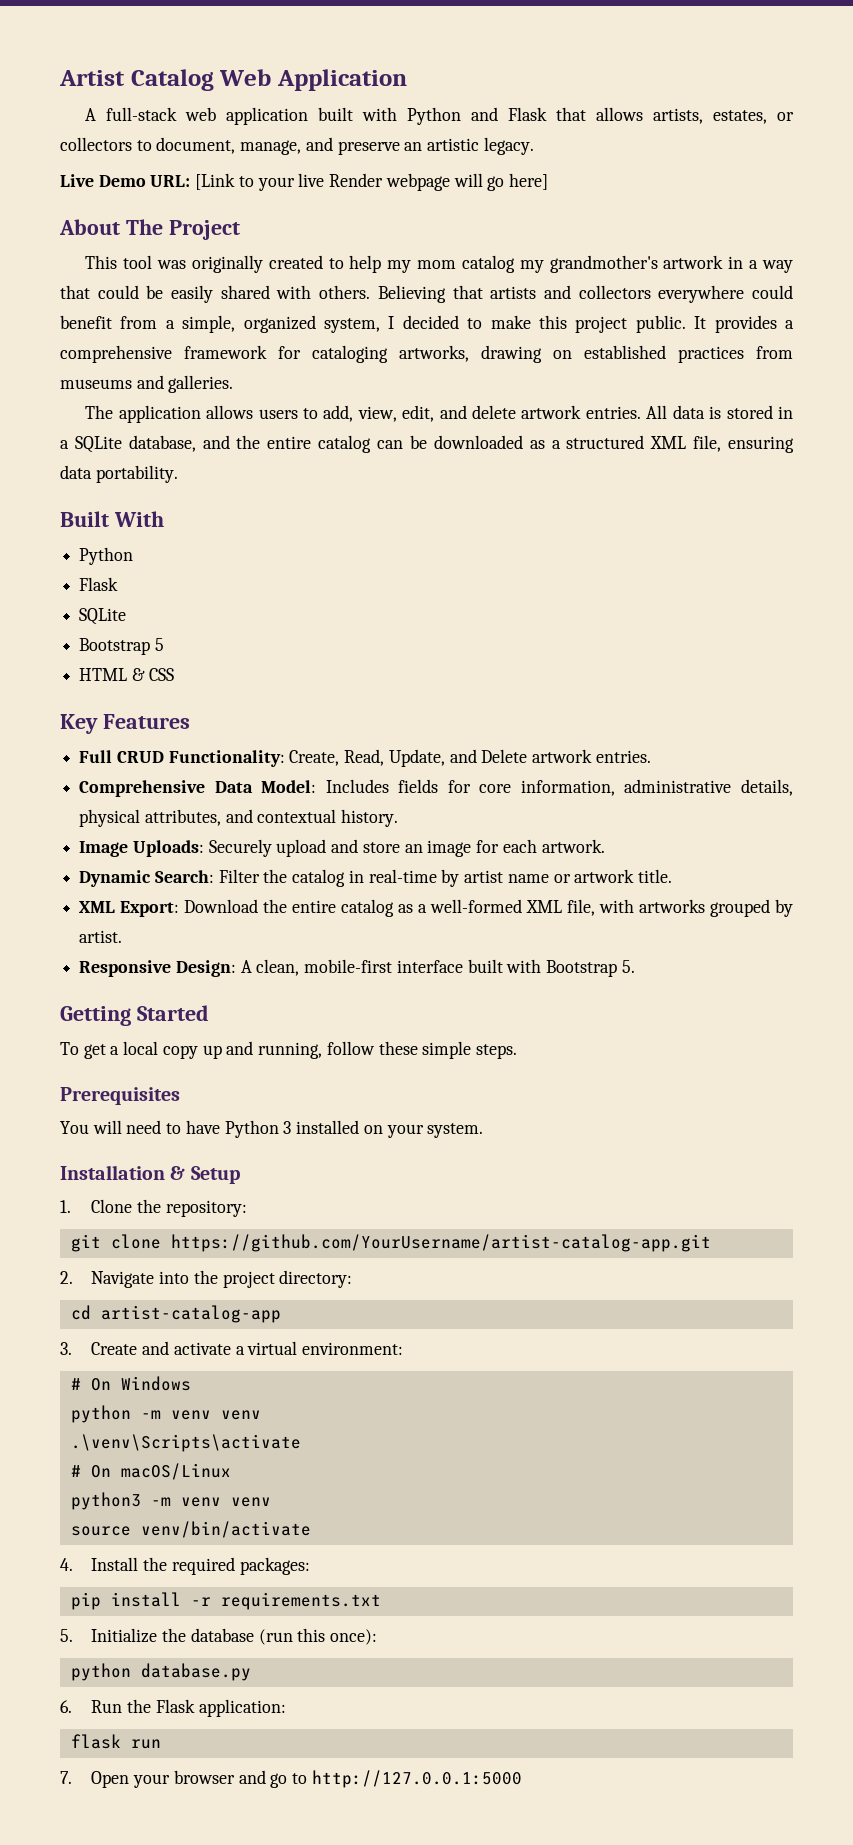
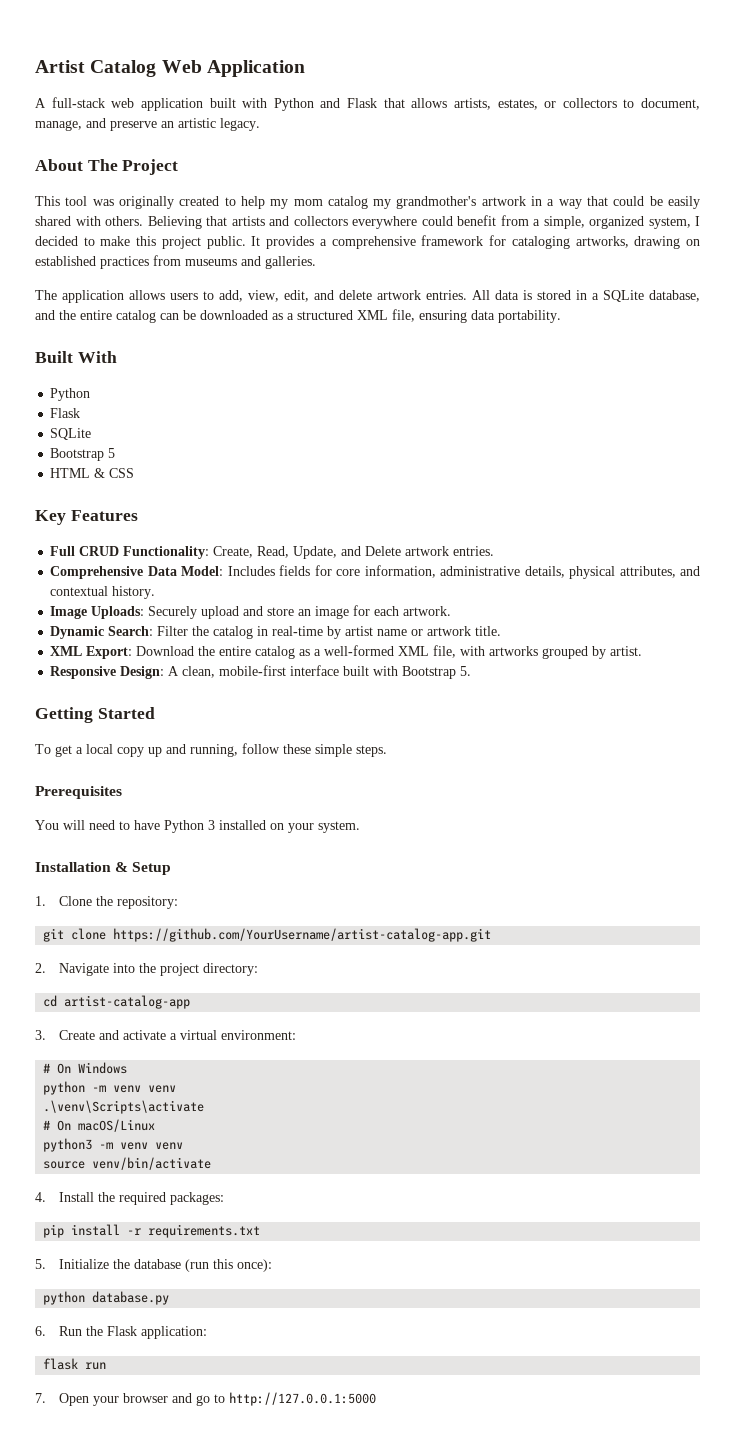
[60,173,548,191] // Live Demo URL: [Link to your live Render webpage will go here] -> (260, 124) none

